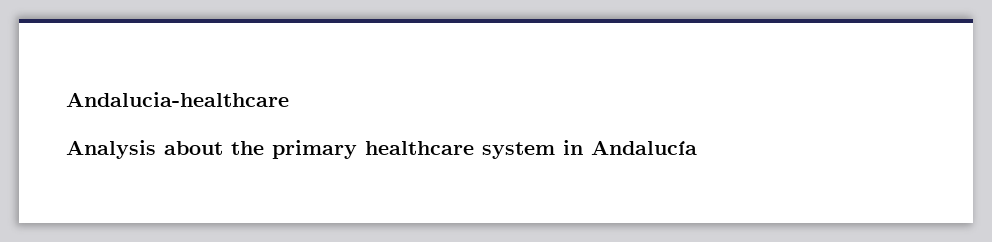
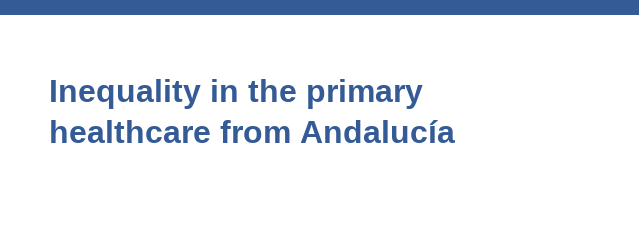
[66,92,289,107] [66,140,223,159] Andalucia-healthcare // Analysis about -> [49,79,239,109] Inequality in
[482,140,583,159] system in -> [220,120,291,143] from

